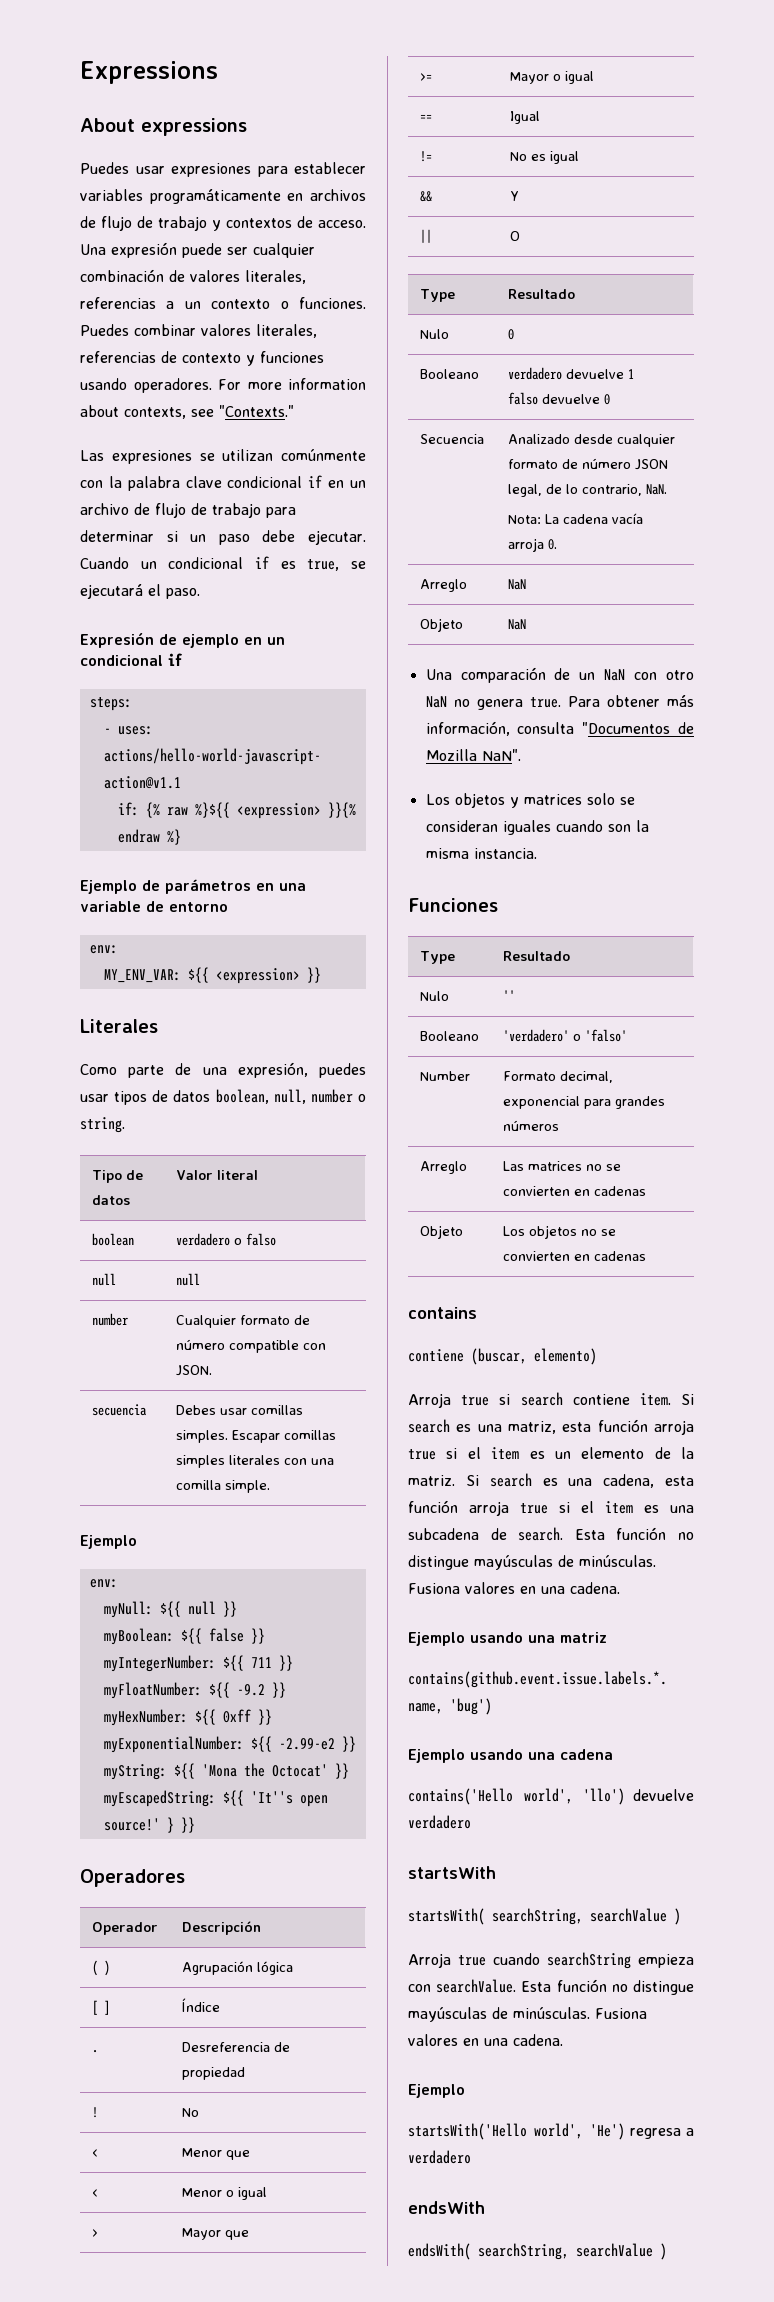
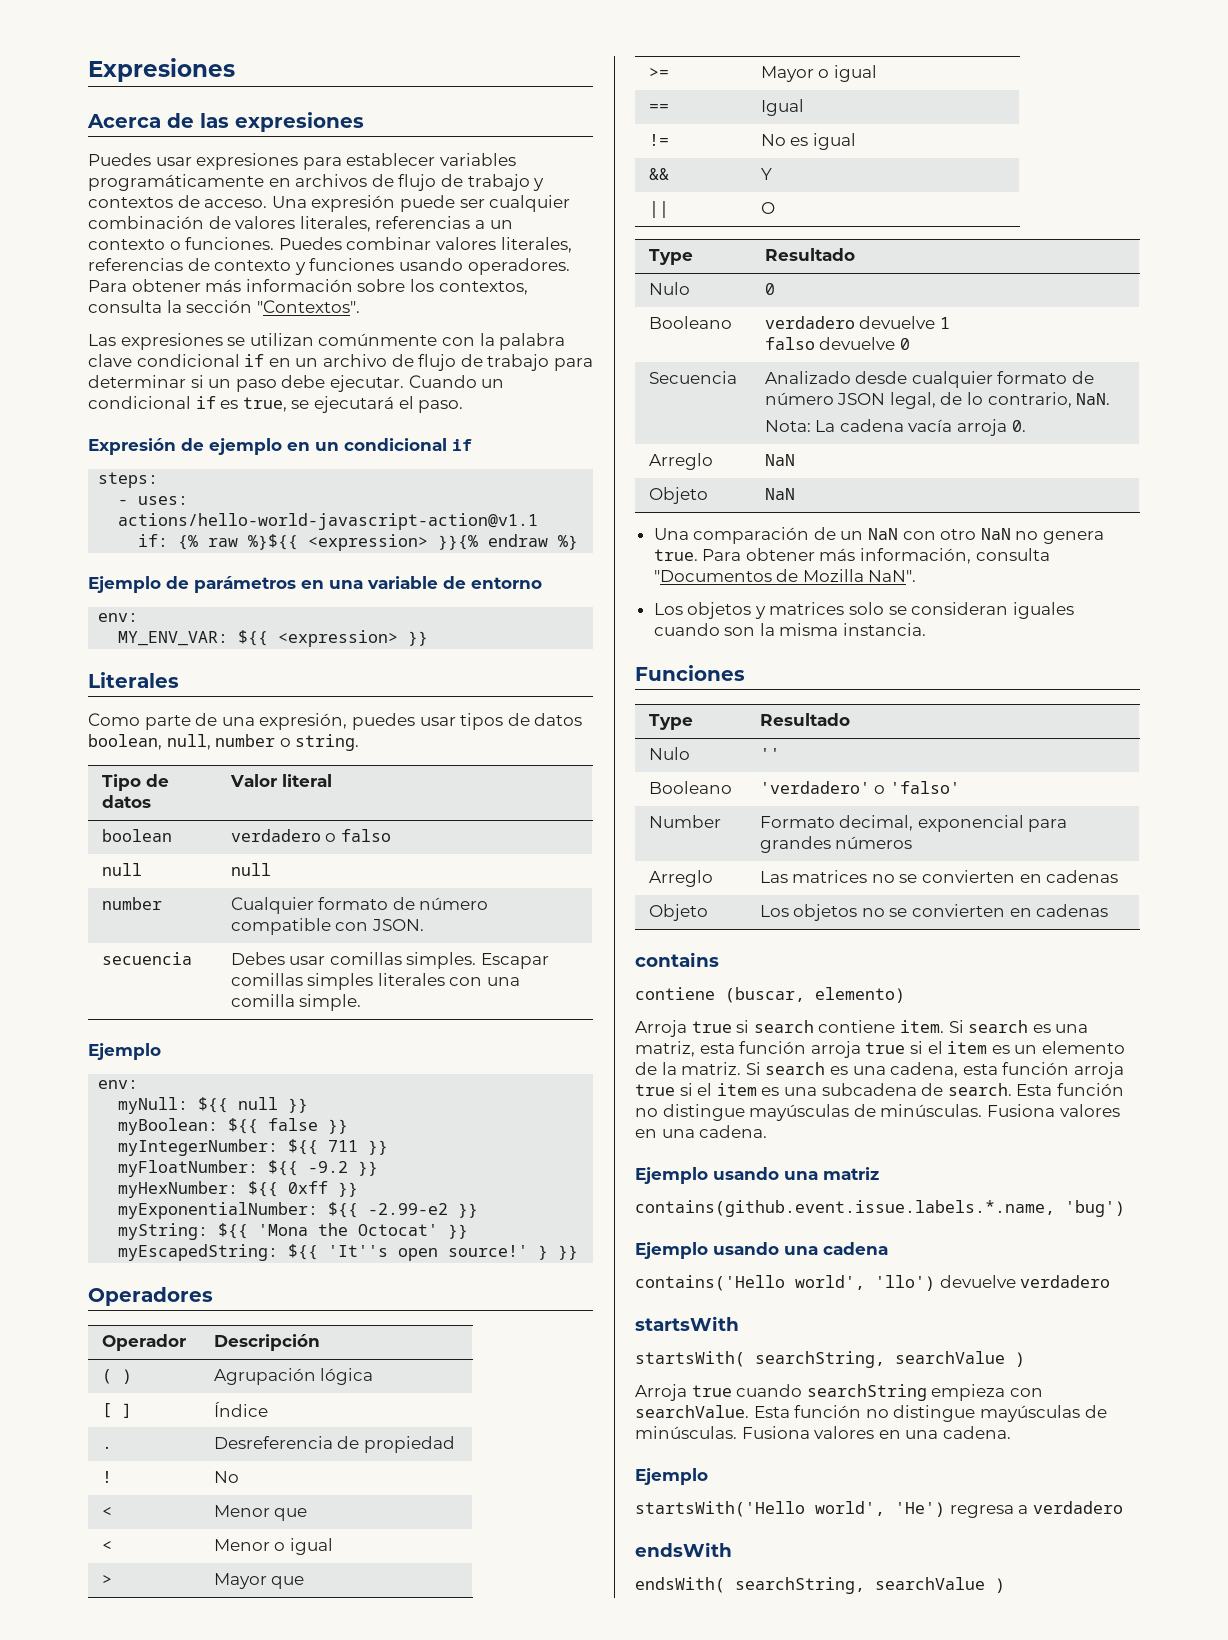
[80,61,218,84] [80,118,247,136] Expressions // About expressions -> [88,58,235,82] [87,112,364,132] Expresiones // Acerca de las expresiones
[218,378,366,390] [80,405,294,419] For more information about contexts, see "Contexts." -> [88,279,528,295] [88,300,360,313] Para obtener más información sobre los contextos, consulta la sección "Contextos".

